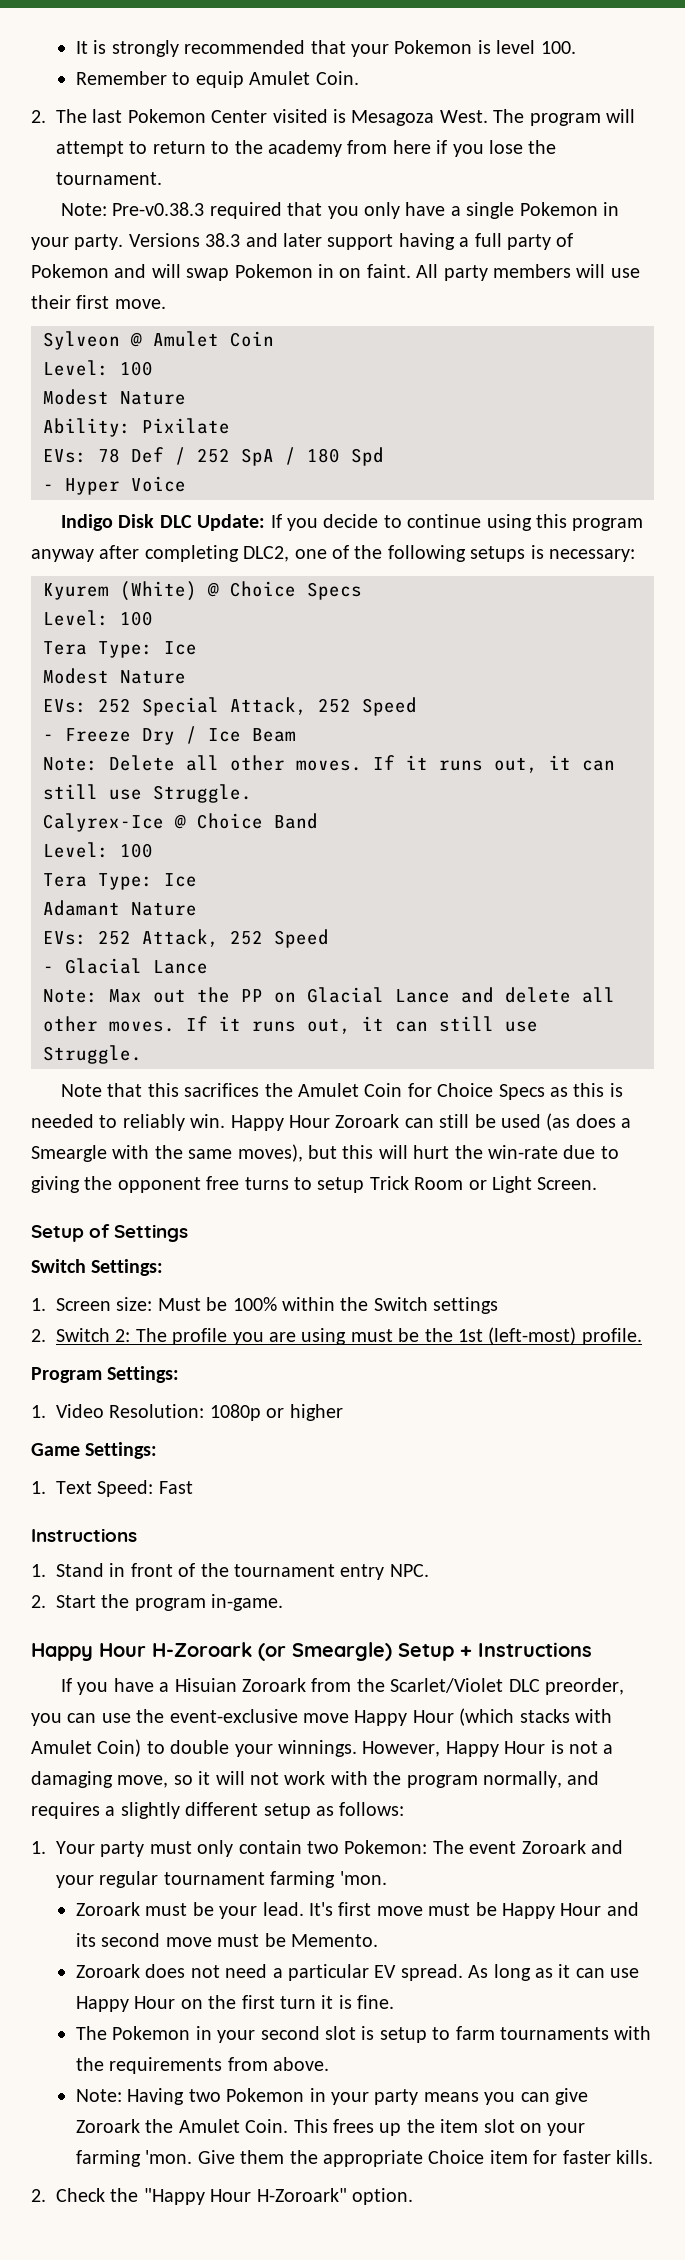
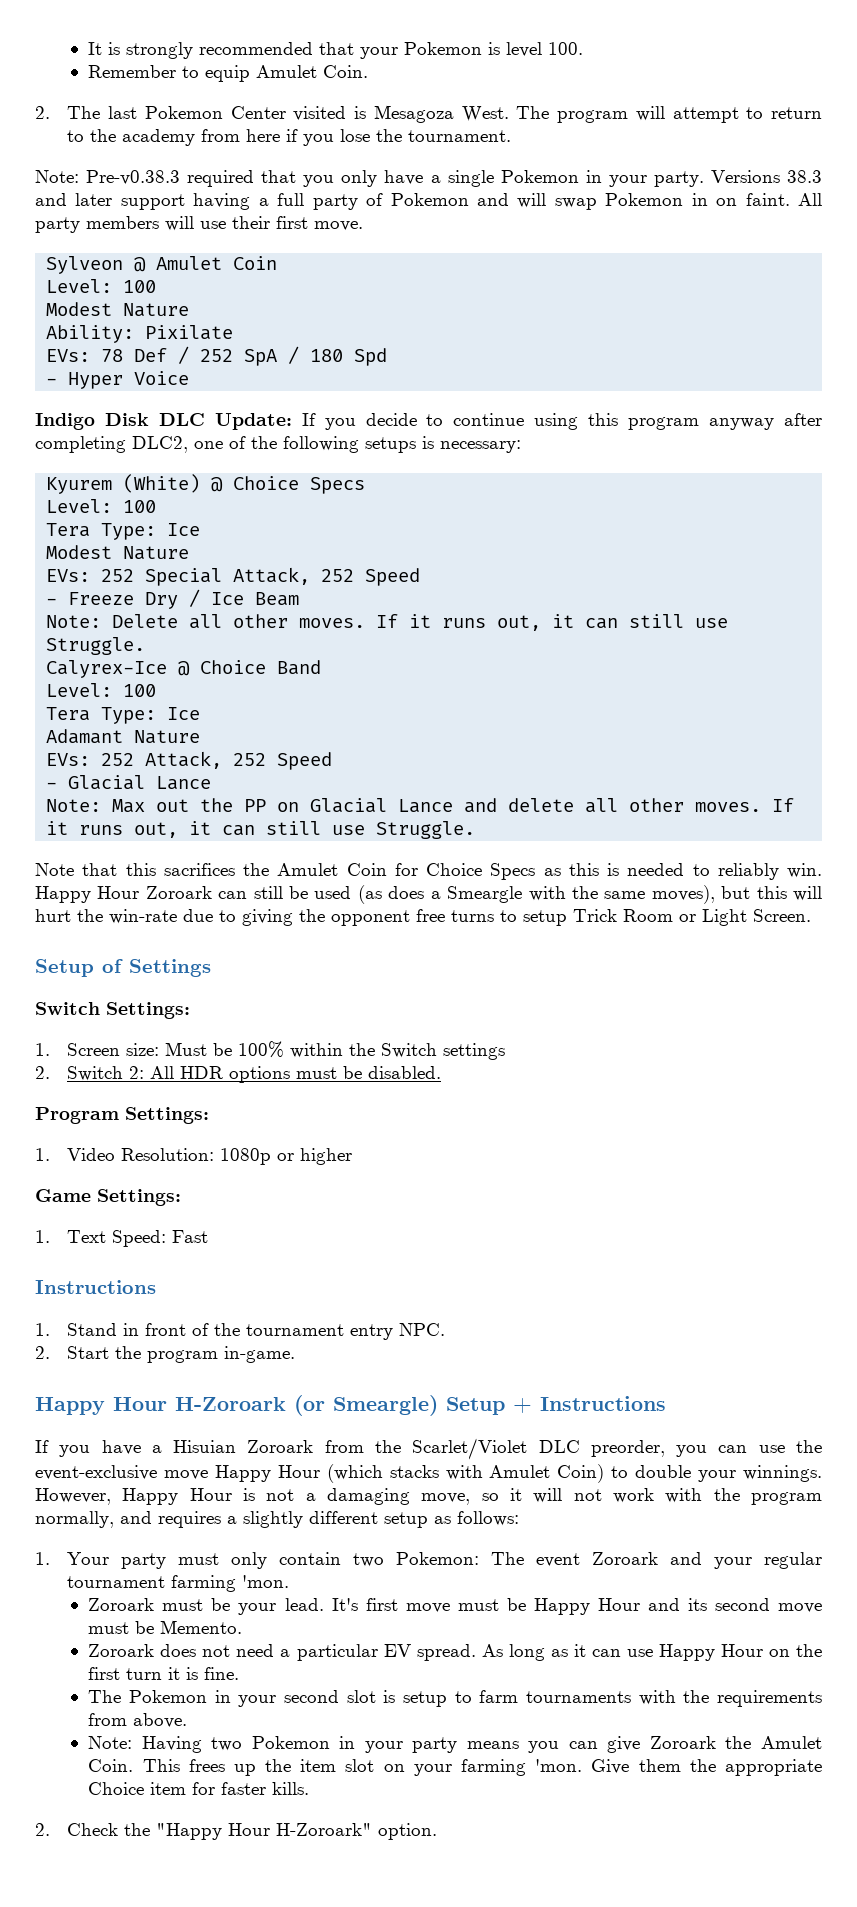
[135,1327,642,1345] The profile you are using must be the 1st (left-most) profile. -> [150,1066,442,1083] All HDR options must be disabled.

